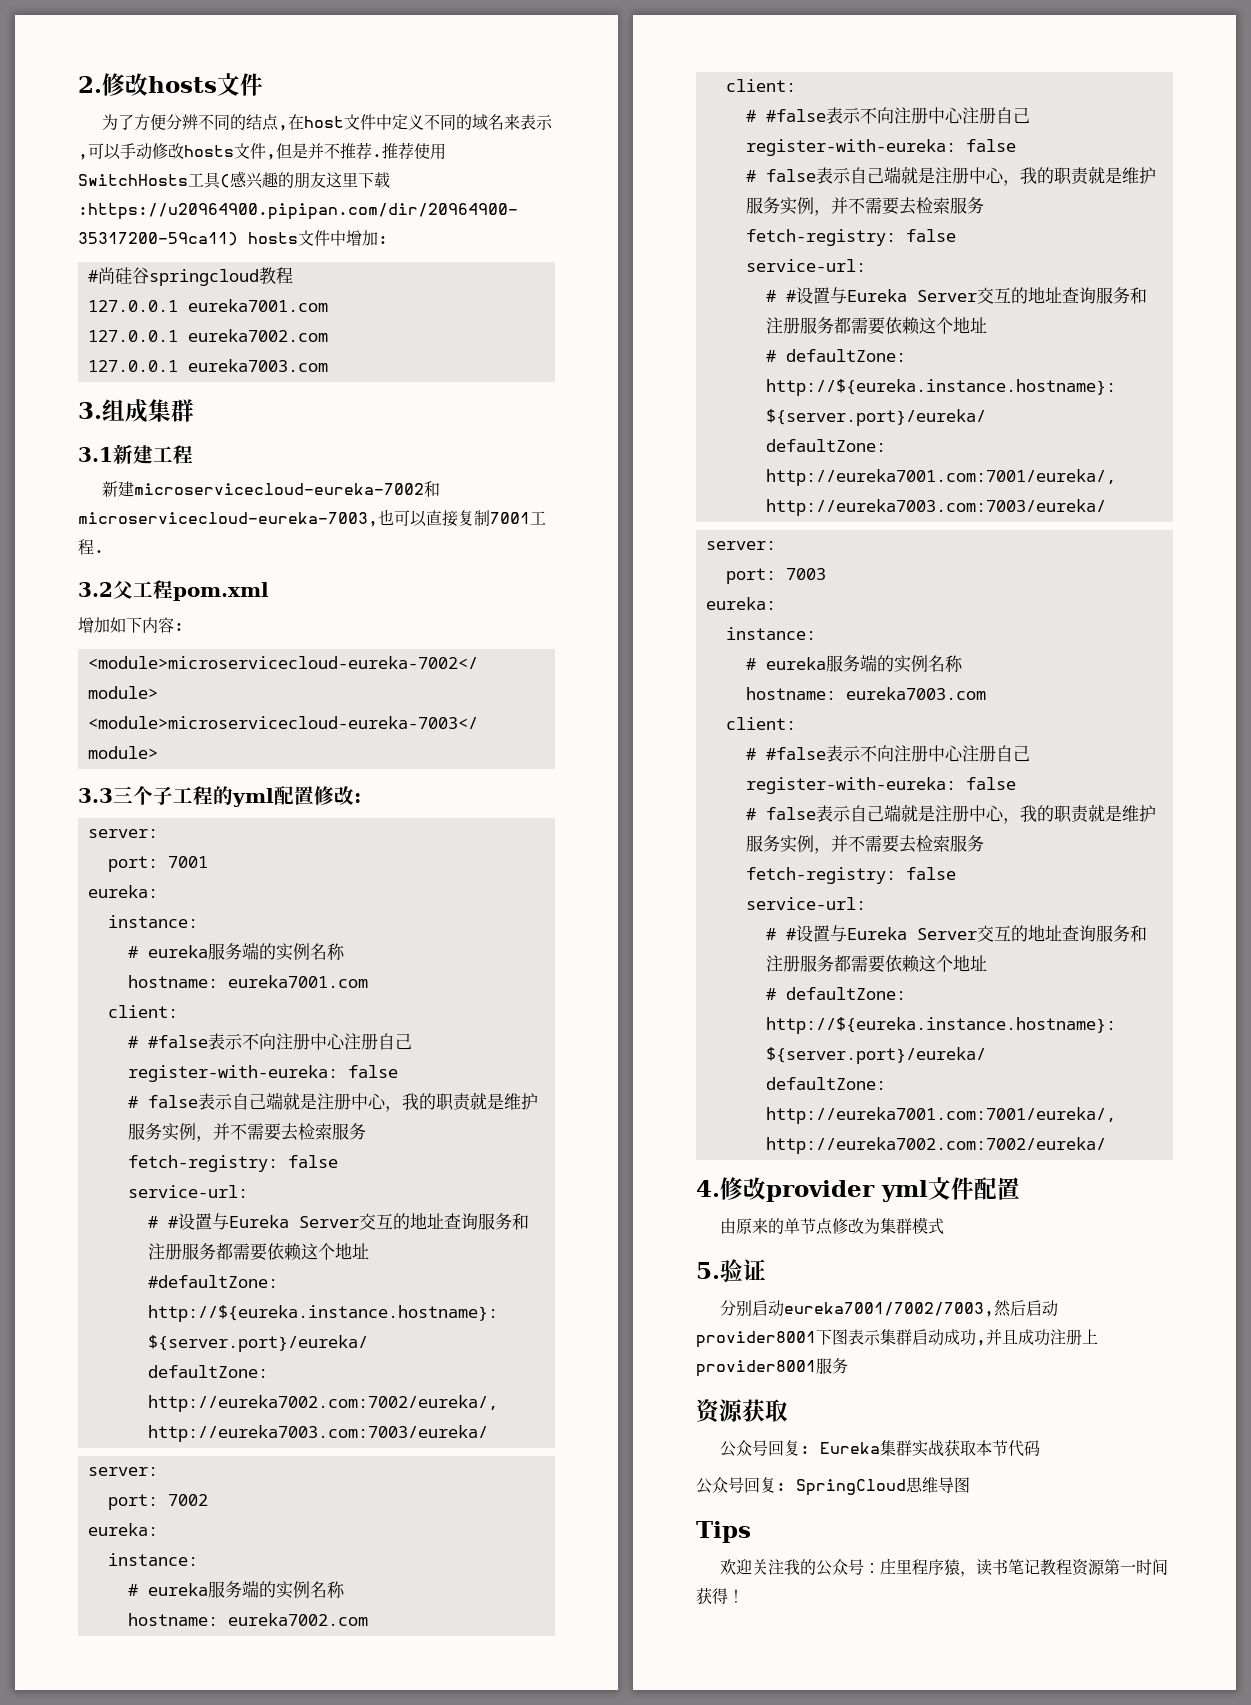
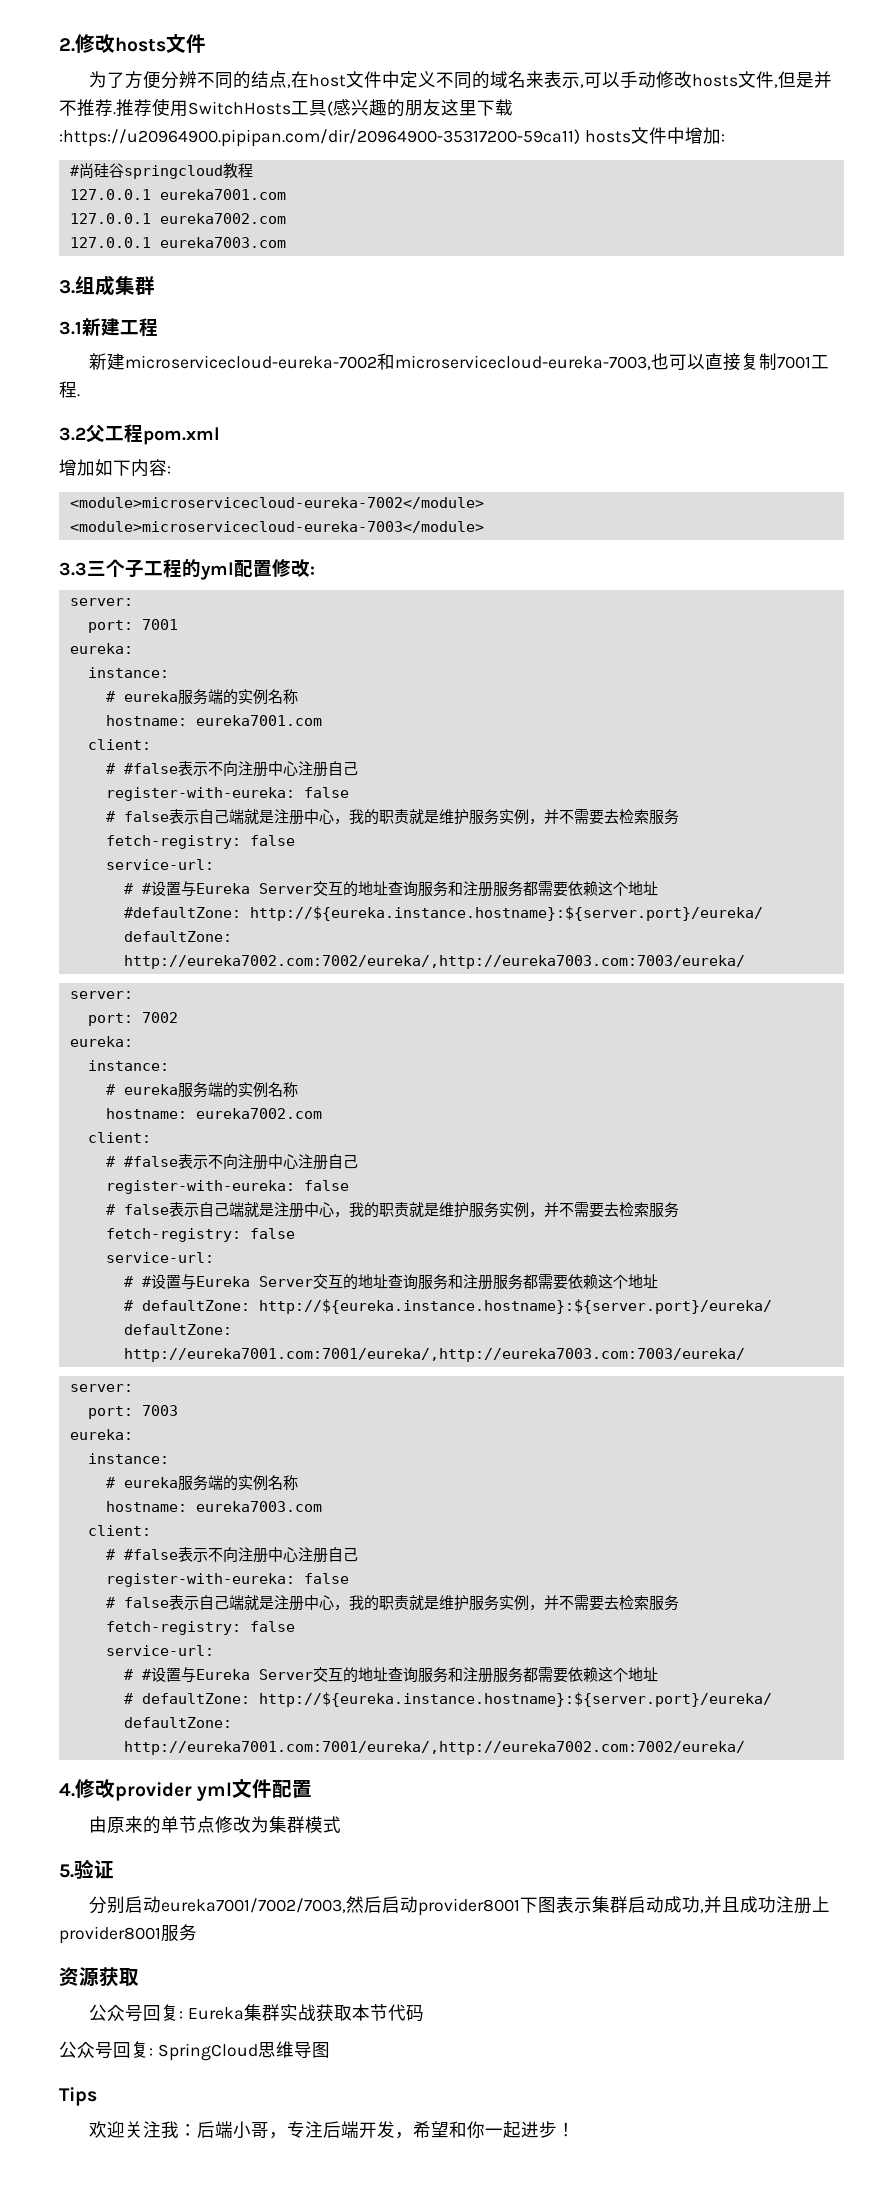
[799,1559,1168,1577] [696,1587,728,1604] 的公众号：庄里程序猿，读书笔记教程资源第一时间获得 -> [179,2121,558,2139] ：后端小哥，专注后端开发，希望和你一起进步

